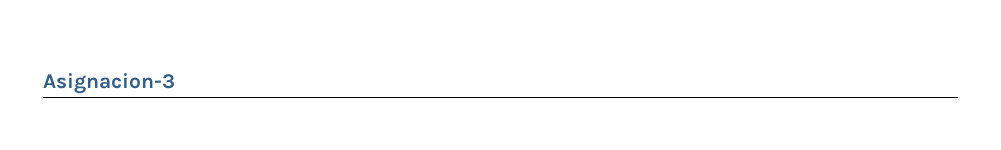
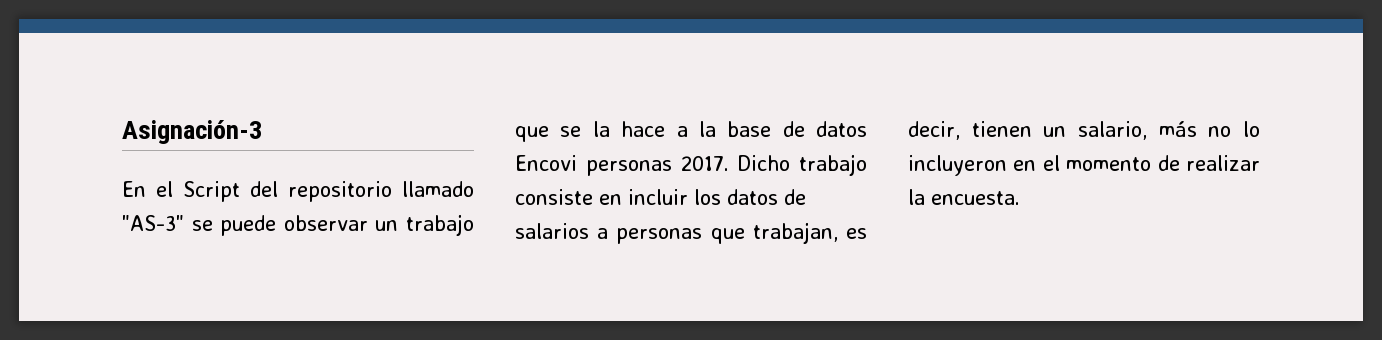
[43,73,175,94] Asignacion-3 -> [122,120,262,144] [122,181,474,202] [122,214,474,236] [515,121,867,142] [515,154,867,176] [515,189,806,205] [515,222,867,244] [908,121,1260,140] [908,155,1260,176] [908,189,1020,205] Asignación-3 // En el Script del repositorio llamado "AS-3" se puede observar un trabajo que se la hace a la base de datos Encovi personas 2017. Dicho trabajo consiste en incluir los datos de salarios a personas que trabajan, es decir, tienen un salario, más no lo incluyeron en el momento de realizar la encuesta.

